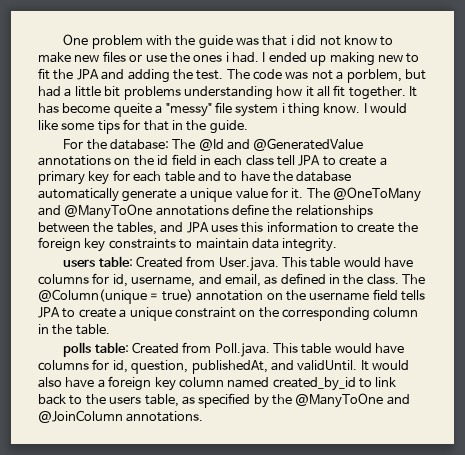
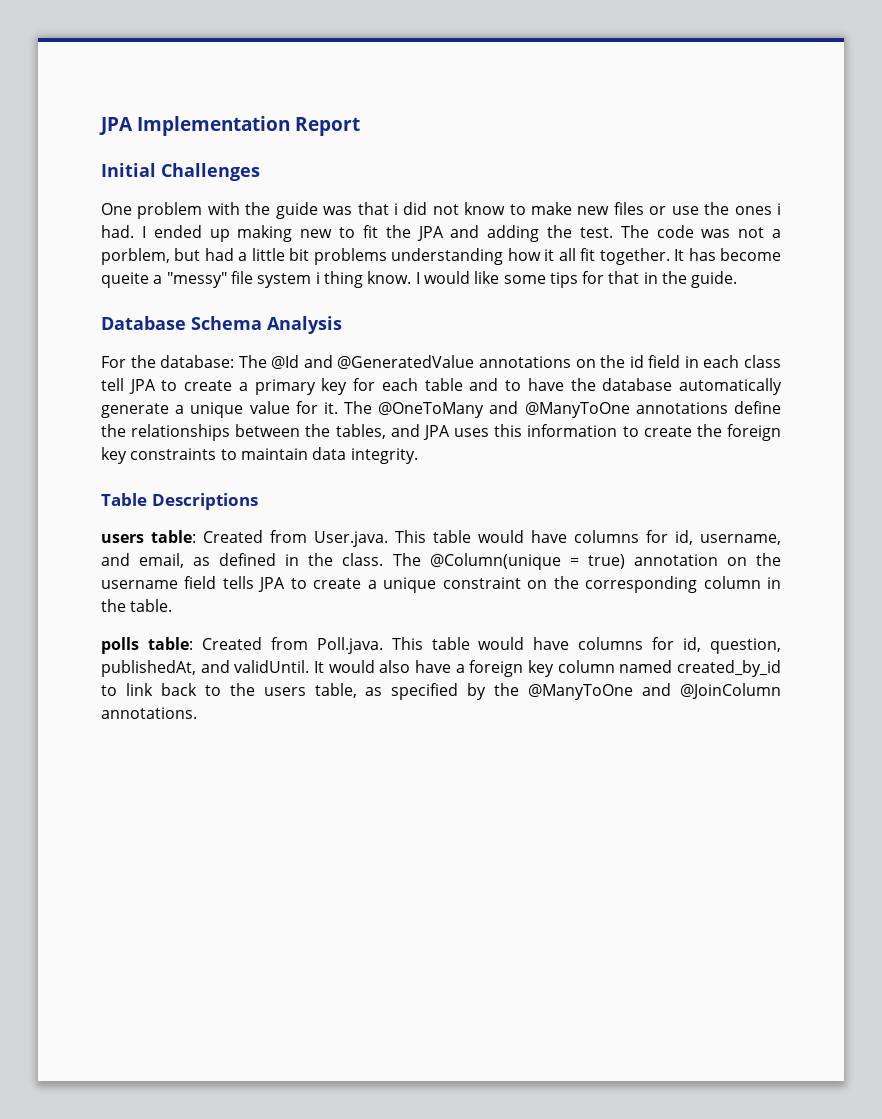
(63, 39) none -> [99,116,360,136] [101,163,260,181] JPA Implementation Report // Initial Challenges //
(248, 127) none -> [101,316,342,334] // Database Schema Analysis
(338, 245) none -> [101,493,258,510] // Table Descriptions

